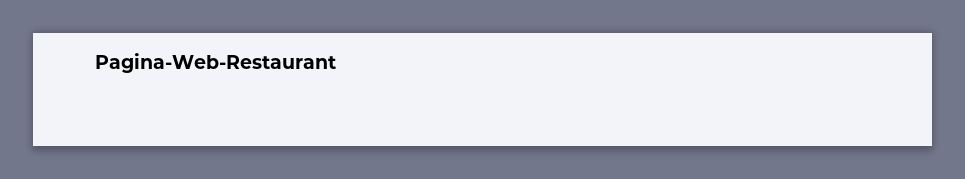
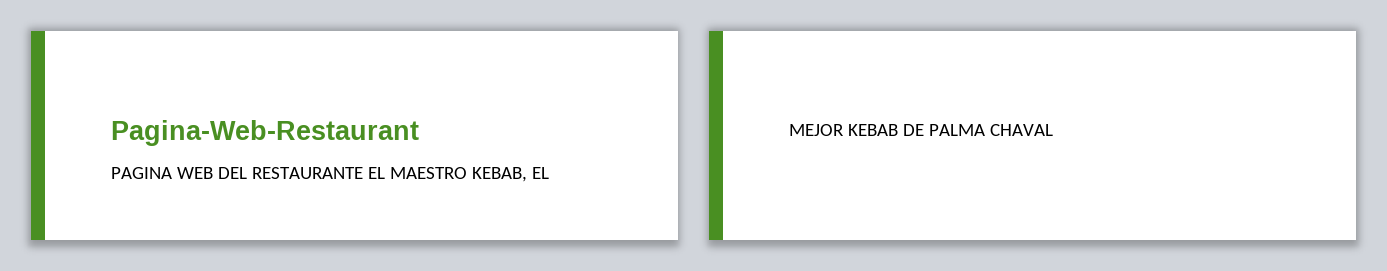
(336, 63) none -> [111,167,549,182] [789,124,1053,136] // PAGINA WEB DEL RESTAURANTE EL MAESTRO KEBAB, EL MEJOR KEBAB DE PALMA CHAVAL

